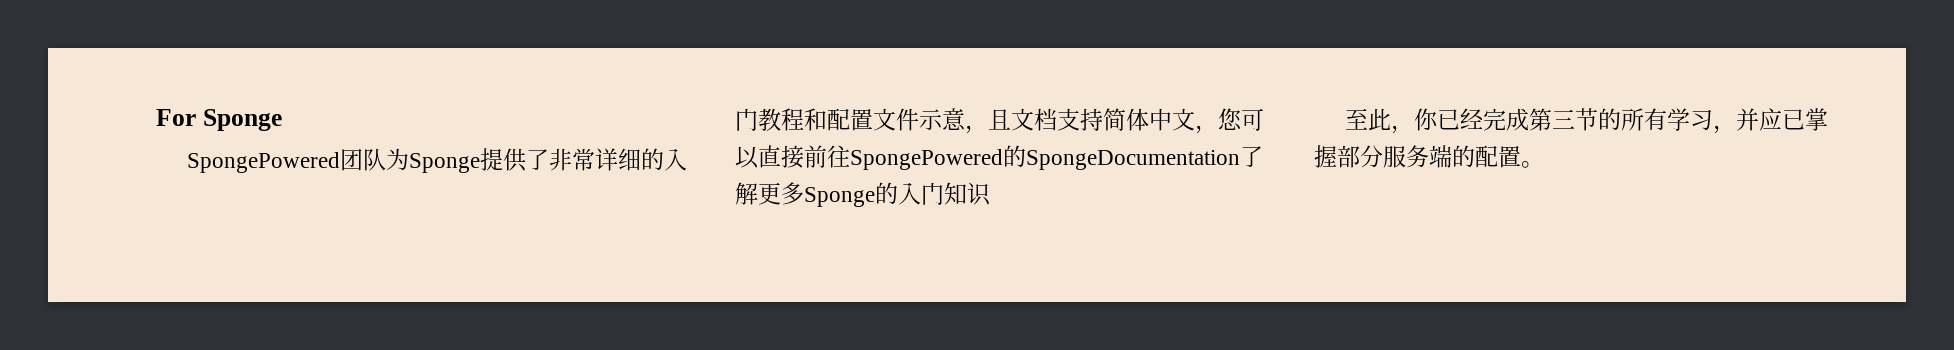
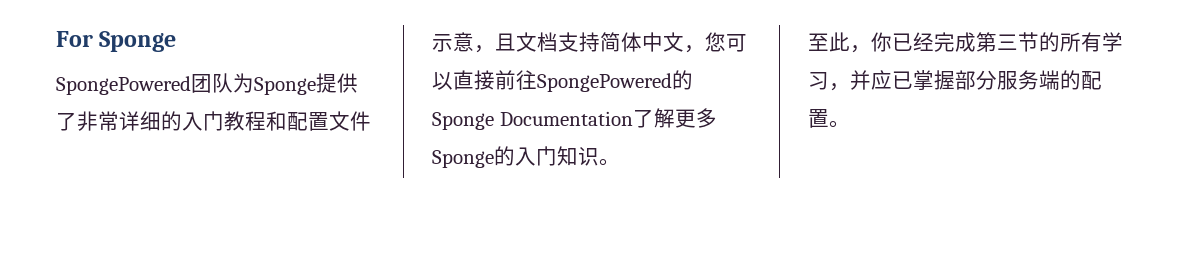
[1026,150,1240,170] SpongeDocumentation -> [432,111,633,130] Sponge Documentation
(991, 194) none -> [599,158,620,166] 。

